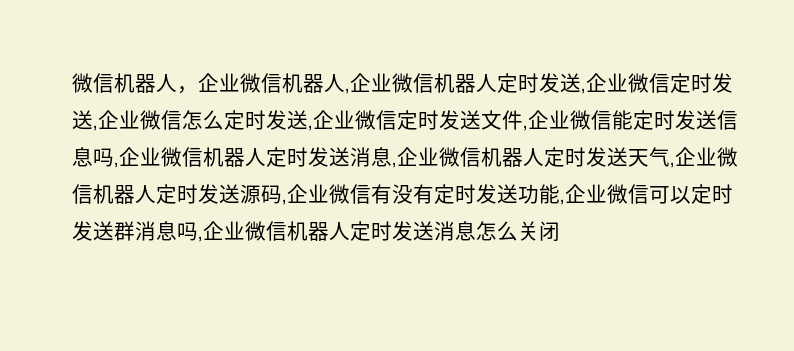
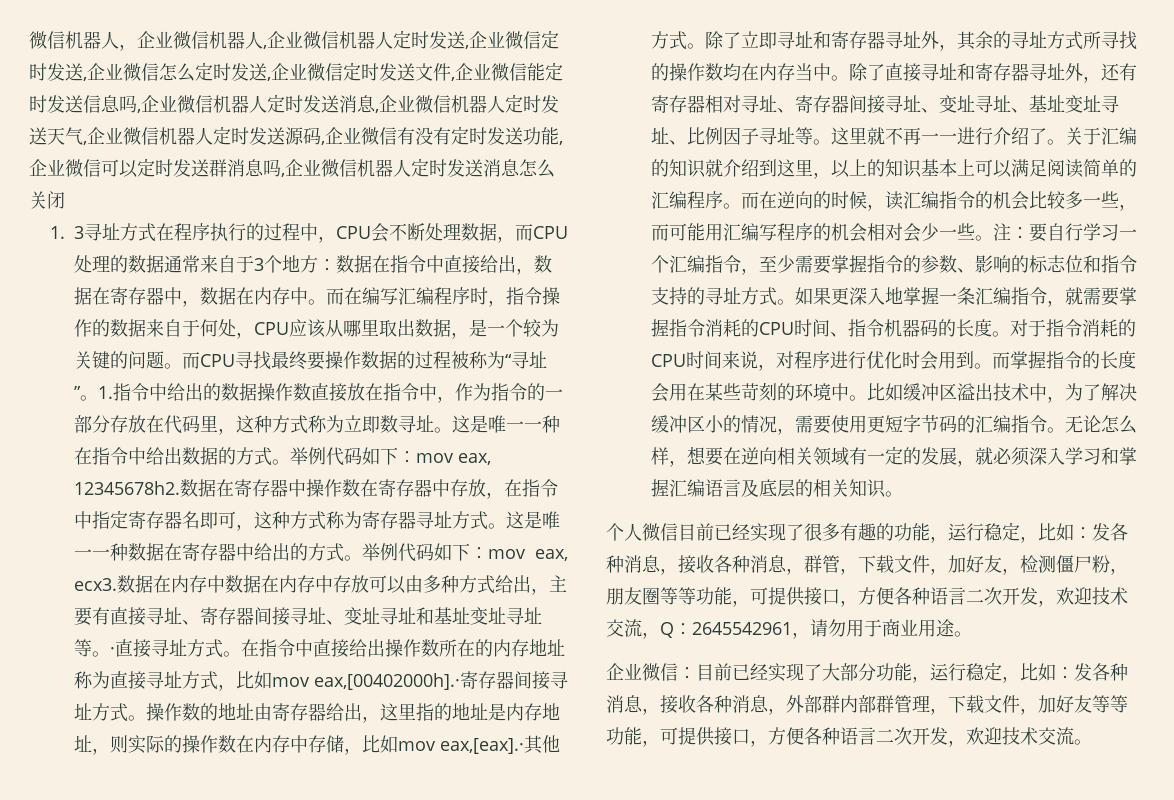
(560, 231) none -> [49,223,568,243] [73,255,552,275] [73,287,560,307] [73,319,559,339] [73,351,547,370] [73,383,563,403] [73,415,560,435] [73,447,491,466] [73,479,558,499] [73,510,560,531] [73,543,568,562] [73,575,567,595] [73,607,542,626] [73,639,565,658] [73,671,568,691] [73,703,560,723] [73,735,560,755] [650,31,1137,51] [650,63,1137,83] [650,95,1119,114] [650,127,1137,145] [650,159,1137,179] [650,191,1137,211] [650,223,1137,242] [650,255,1137,275] [650,287,1137,307] [650,319,1136,337] [650,351,1136,371] [650,382,1137,403] [650,414,1137,435] [650,446,1137,467] [650,479,903,498] [606,522,1128,543] [606,555,1128,575] [606,587,1128,607] [606,619,972,639] [606,662,1128,683] [606,695,1128,715] [606,727,1092,747] // 1. 3寻址方式在程序执行的过程中，CPU会不断处理数据，而CPU处理的数据通常来自于3个地方：数据在指令中直接给出，数据在寄存器中，数据在内存中。而在编写汇编程序时，指令操作的数据来自于何处，CPU应该从哪里取出数据，是一个较为关键的问题。而CPU寻找最终要操作数据的过程被称为“寻址”。1.指令中给出的数据操作数直接放在指令中，作为指令的一部分存放在代码里，这种方式称为立即数寻址。这是唯一一种在指令中给出数据的方式。举例代码如下：mov eax, 12345678h2.数据在寄存器中操作数在寄存器中存放，在指令中指定寄存器名即可，这种方式称为寄存器寻址方式。这是唯一一种数据在寄存器中给出的方式。举例代码如下：mov eax, ecx3.数据在内存中数据在内存中存放可以由多种方式给出，主要有直接寻址、寄存器间接寻址、变址寻址和基址变址寻址等。·直接寻址方式。在指令中直接给出操作数所在的内存地址称为直接寻址方式，比如mov eax,[00402000h].·寄存器间接寻址方式。操作数的地址由寄存器给出，这里指的地址是内存地址，则实际的操作数在内存中存储，比如mov eax,[eax].·其他方式。除了立即寻址和寄存器寻址外，其余的寻址方式所寻找的操作数均在内存当中。除了直接寻址和寄存器寻址外，还有寄存器相对寻址、寄存器间接寻址、变址寻址、基址变址寻址、比例因子寻址等。这里就不再一一进行介绍了。关于汇编的知识就介绍到这里，以上的知识基本上可以满足阅读简单的汇编程序。而在逆向的时候，读汇编指令的机会比较多一些，而可能用汇编写程序的机会相对会少一些。注：要自行学习一个汇编指令，至少需要掌握指令的参数、影响的标志位和指令支持的寻址方式。如果更深入地掌握一条汇编指令，就需要掌握指令消耗的CPU时间、指令机器码的长度。对于指令消耗的CPU时间来说，对程序进行优化时会用到。而掌握指令的长度会用在某些苛刻的环境中。比如缓冲区溢出技术中，为了解决缓冲区小的情况，需要使用更短字节码的汇编指令。无论怎么样，想要在逆向相关领域有一定的发展，就必须深入学习和掌握汇编语言及底层的相关知识。 // 个人微信目前已经实现了很多有趣的功能，运行稳定，比如：发各种消息，接收各种消息，群管，下载文件，加好友，检测僵尸粉，朋友圈等等功能，可提供接口，方便各种语言二次开发，欢迎技术交流，Q：2645542961，请勿用于商业用途。 // 企业微信：目前已经实现了大部分功能，运行稳定，比如：发各种消息，接收各种消息，外部群内部群管理，下载文件，加好友等等功能，可提供接口，方便各种语言二次开发，欢迎技术交流。

